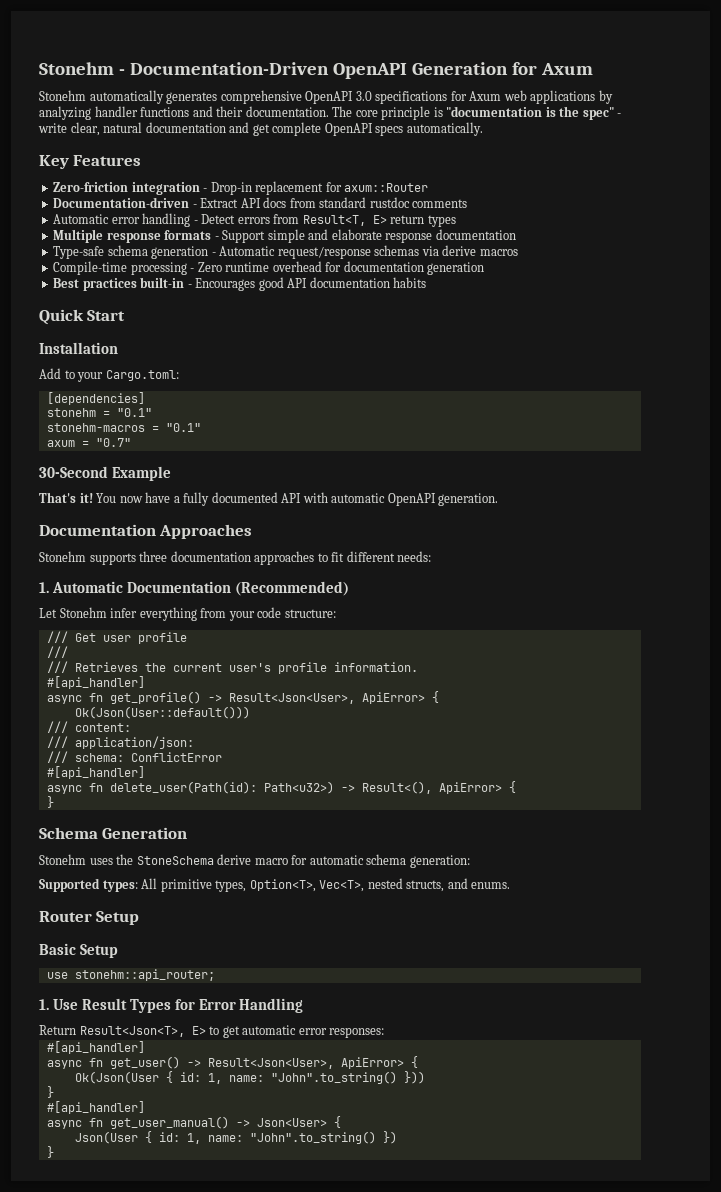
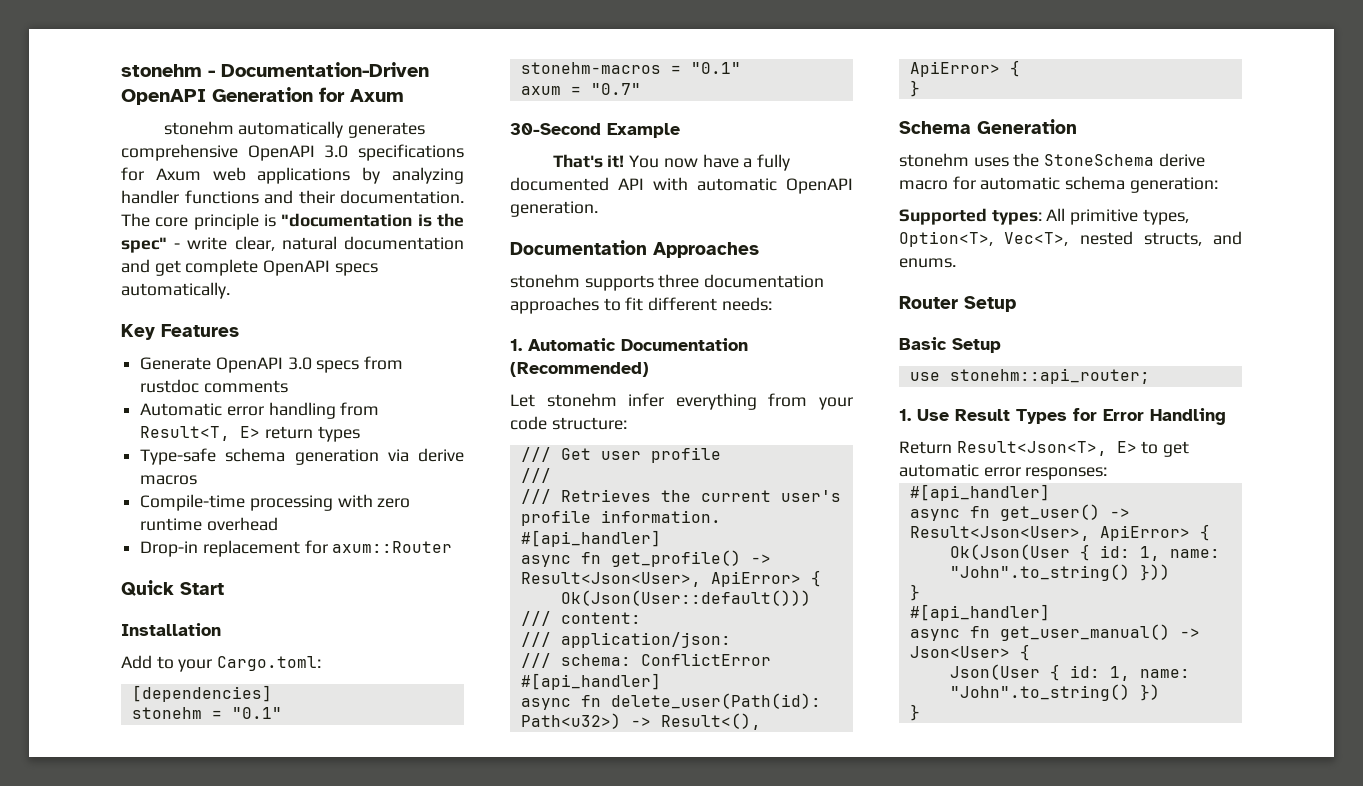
[39,62,114,75] Stonehm -> [121,64,202,77] stonehm
[39,90,86,101] Stonehm -> [163,121,234,135] stonehm
[53,181,429,195] [53,197,367,208] Zero-friction integration - Drop-in replacement for axum::Router // Documentation-driven - Extract API docs from standard -> [140,356,404,373] Generate OpenAPI 3.0 specs from
[193,214,270,224] - Detect errors -> (336, 410) none
[53,229,516,243] // Multiple response formats - Support simple and elaborate response documentation -> (360, 434) none
[211,245,420,259] - Automatic request/response schemas -> (379, 457) none
[190,262,222,272] - Zero -> [337,494,411,508] with zero
[325,261,485,275] [53,277,427,291] for documentation generation // Best practices built-in - Encourages good API documentation habits -> [140,540,453,557] // Drop-in replacement for axum::Router
[39,551,86,562] Stonehm -> [510,274,580,288] stonehm
[59,607,107,618] Stonehm -> [546,393,617,407] stonehm
[39,854,86,865] Stonehm -> [899,153,969,167] stonehm

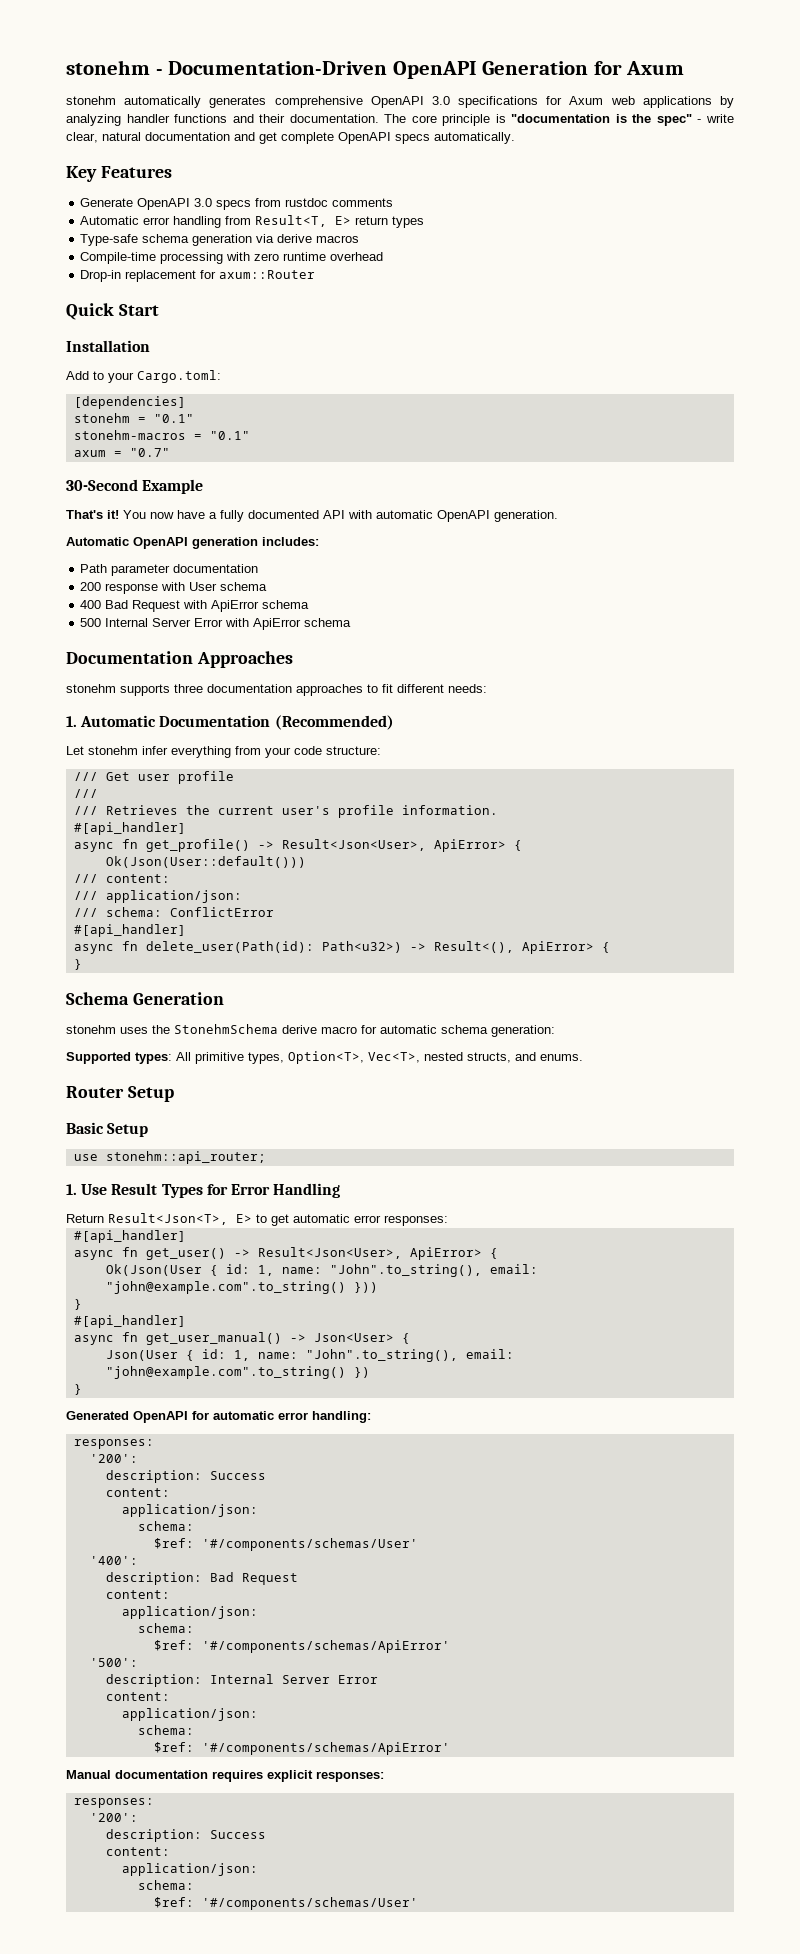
(598, 209) none -> [66,537,319,549] [80,564,259,576] [80,582,268,594] [80,600,310,612] [80,618,352,630] // Automatic OpenAPI generation includes: // Path parameter documentation // 200 response with User schema // 400 Bad Request with ApiError schema // 500 Internal Server Error with ApiError schema
[1044,154,1155,166] StoneSchema -> [174,1024,278,1034] StonehmSchema
[949,564,1130,581] "John".to_string() -> [329,1264,538,1277] [105,1281,346,1294] "John".to_string(), email: "john@example.com".to_string()
[949,684,1130,701] "John".to_string() -> [305,1349,514,1362] [105,1366,346,1379] "John".to_string(), email: "john@example.com".to_string()
(920, 712) none -> [66,1411,371,1423] [73,1439,154,1449] [89,1454,138,1463] [105,1470,266,1483] [105,1488,170,1497] [121,1504,258,1517] [137,1521,194,1531] [153,1538,418,1551] [89,1556,138,1565] [105,1572,298,1585] [105,1590,170,1599] [121,1606,258,1619] [137,1623,194,1633] [153,1640,450,1653] [89,1658,138,1667] [105,1674,378,1687] [105,1692,170,1701] [121,1708,258,1721] [137,1725,194,1735] [153,1742,450,1755] [66,1770,384,1782] [73,1798,154,1808] [89,1813,138,1822] [105,1829,266,1842] [105,1847,170,1856] [121,1863,258,1876] [137,1880,194,1890] [153,1897,418,1910] // Generated OpenAPI for automatic error handling: // responses: // '200': // description: Success // content: // application/json: // schema: // $ref: '#/components/schemas/User' // '400': // description: Bad Request // content: // application/json: // schema: // $ref: '#/components/schemas/ApiError' // '500': // description: Internal Server Error // content: // application/json: // schema: // $ref: '#/components/schemas/ApiError' // Manual documentation requires explicit responses: // responses: // '200': // description: Success // content: // application/json: // schema: // $ref: '#/components/schemas/User'

